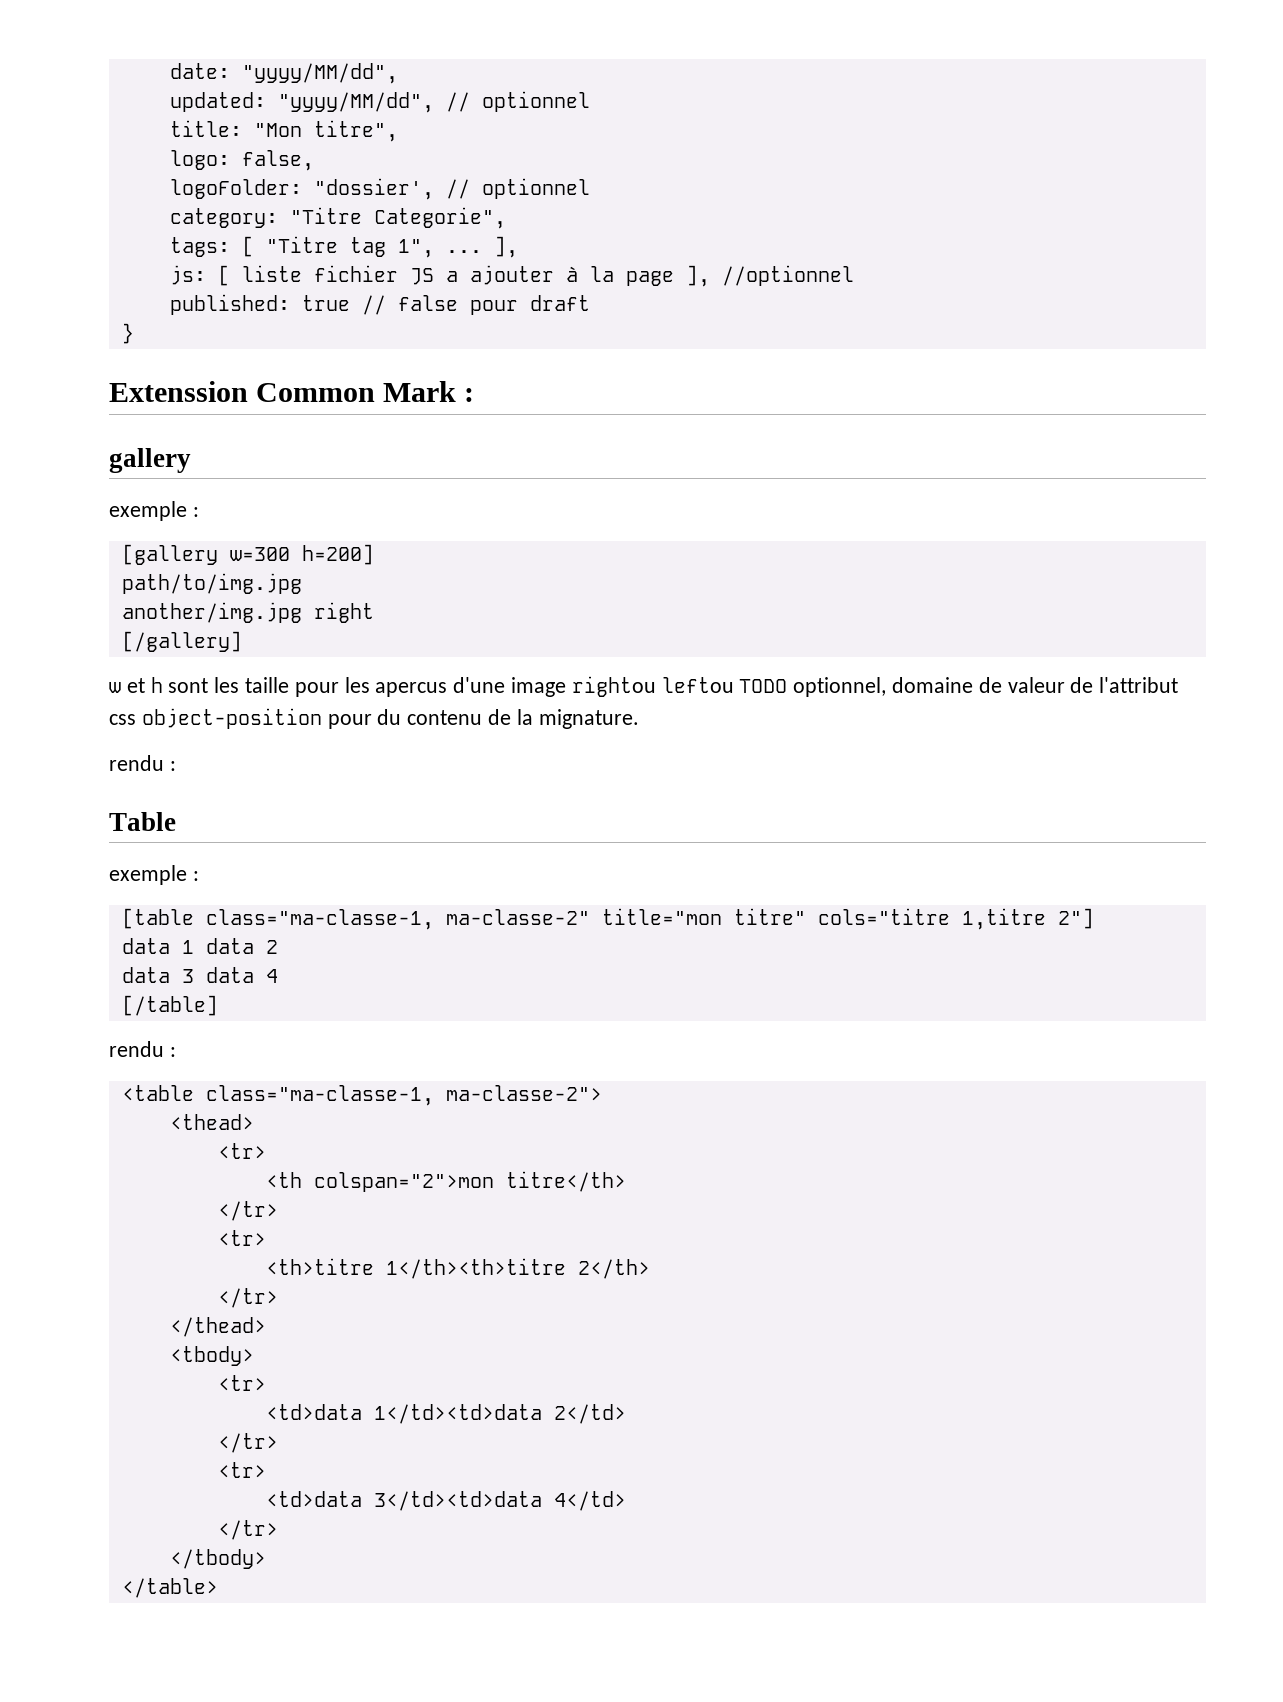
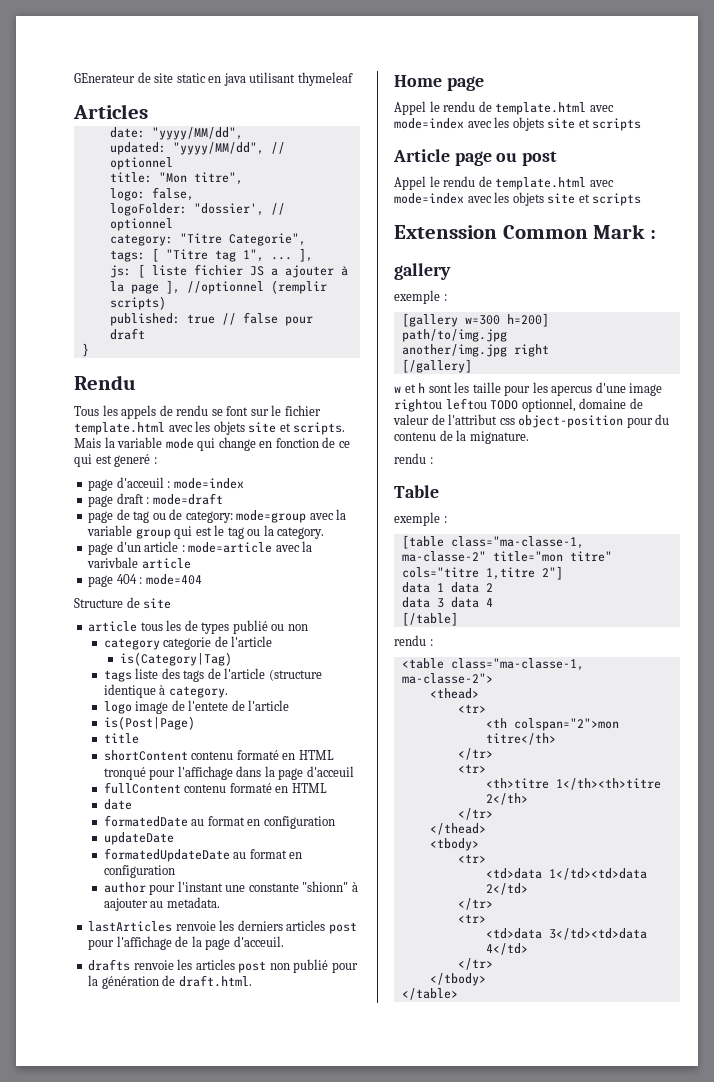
(169, 71) none -> [74,72,353,86] [73,104,148,119] GEnerateur de site static en java utilisant thymeleaf // Articles //
(854, 275) none -> [270,280,327,294] [109,296,166,310] (remplir scripts)
(134, 333) none -> [74,375,136,390] [74,405,321,419] [74,421,346,435] [74,437,350,451] [74,454,157,467] [88,477,244,491] [88,493,223,507] [88,509,347,523] [87,525,325,539] [88,541,313,555] [87,557,191,569] [88,574,202,587] [74,597,172,609] [88,620,308,634] [103,636,273,650] [119,652,232,666] [103,668,322,682] [103,684,228,698] [103,700,290,714] [103,716,195,730] [103,733,139,744] [103,750,334,761] [103,766,354,780] [103,782,327,794] [103,799,132,810] [103,815,335,829] [103,832,174,845] [103,848,303,862] [103,865,175,878] [103,881,358,895] [103,897,220,911] [88,920,357,934] [88,936,284,950] [88,959,358,973] [88,975,252,989] [394,75,484,91] [394,101,614,115] [394,117,642,131] [393,149,558,166] [394,176,614,190] [394,192,642,206] // Rendu // Tous les appels de rendu se font sur le fichier template.html avec les objets site et scripts. Mais la variable mode qui change en fonction de ce qui est generé : // page d'acceuil : mode=index // page draft : mode=draft // page de tag ou de category: mode=group avec la variable group qui est le tag ou la category. // page d'un article : mode=article avec la varivbale article // page 404 : mode=404 // Structure de site // article tous les de types publié ou non // category categorie de l'article // is(Category|Tag) // tags liste des tags de l'article (structure identique à category. // logo image de l'entete de l'article // is(Post|Page) // title // shortContent contenu formaté en HTML tronqué pour l'affichage dans la page d'acceuil // fullContent contenu formaté en HTML // date // formatedDate au format en configuration // updateDate // formatedUpdateDate au format en configuration // author pour l'instant une constante "shionn" à aajouter au metadata. // lastArticles renvoie les derniers articles post pour l'affichage de la page d'acceuil. // drafts renvoie les articles post non publié pour la génération de draft.html. // Home page // Appel le rendu de template.html avec mode=index avec les objets site et scripts // Article page ou post // Appel le rendu de template.html avec mode=index avec les objets site et scripts

